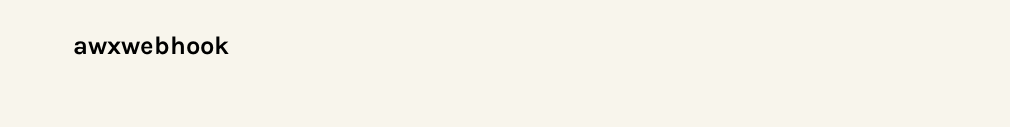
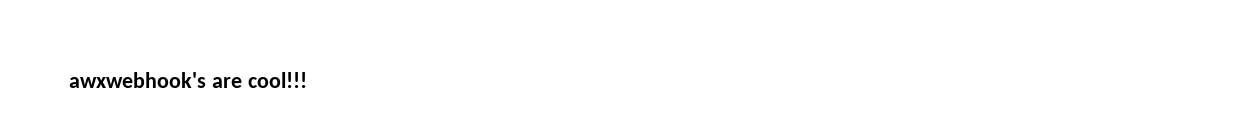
[73,36,229,55] awxwebhook -> [69,72,307,88] awxwebhook's are cool!!!

